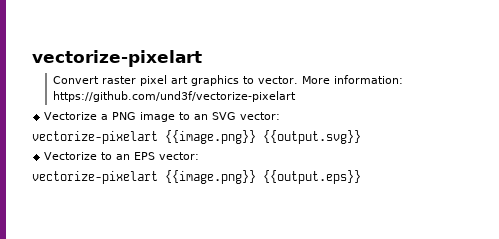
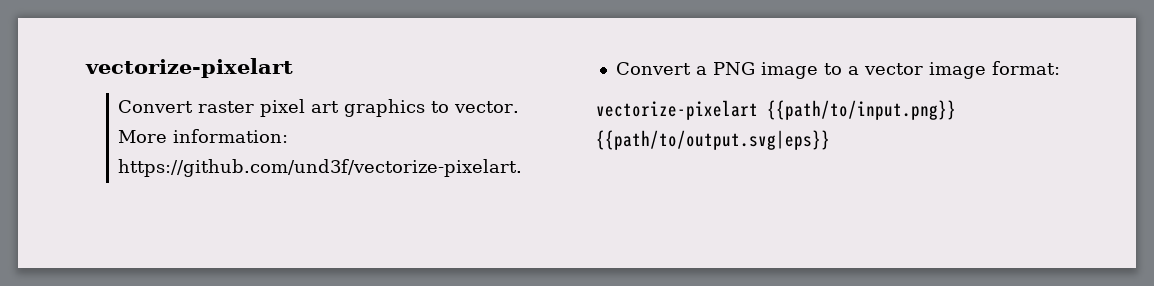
[52,91,296,102] [44,112,98,120] https://github.com/und3f/vectorize-pixelart // Vectorize -> [118,159,523,177] [615,62,691,75] https://github.com/und3f/vectorize-pixelart. // Convert
[194,112,281,120] [32,130,361,144] [44,152,200,160] [32,170,361,184] an SVG vector: // vectorize-pixelart {{image.png}} {{output.svg}} // Vectorize to an EPS vector: // vectorize-pixelart {{image.png}} {{output.eps}} -> [847,61,1060,79] [596,100,956,120] [596,130,830,150] a vector image format: // vectorize-pixelart {{path/to/input.png}} {{path/to/output.svg|eps}}

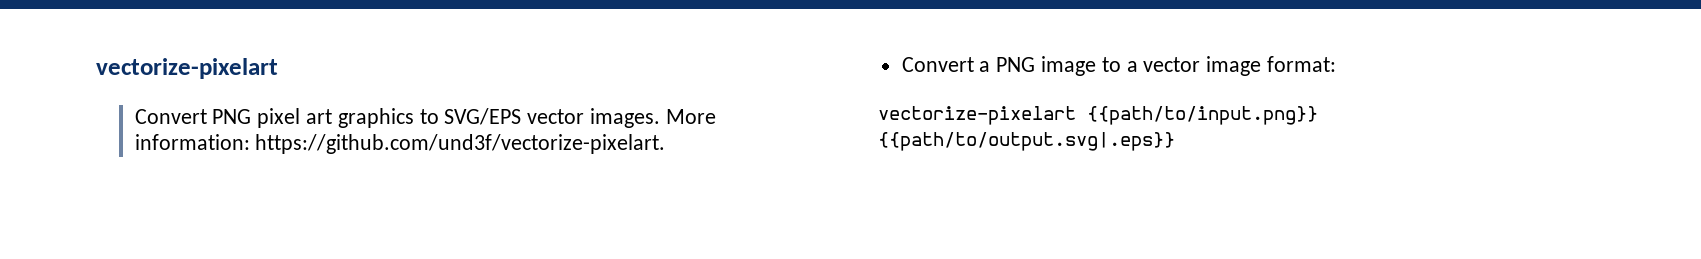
[198,101,255,113] raster -> [212,109,252,124] PNG
[454,101,520,113] vector. -> [444,108,660,128] SVG/EPS vector images.
[596,130,830,150] {{path/to/output.svg|eps}} -> [878,132,1175,151] {{path/to/output.svg|.eps}}

